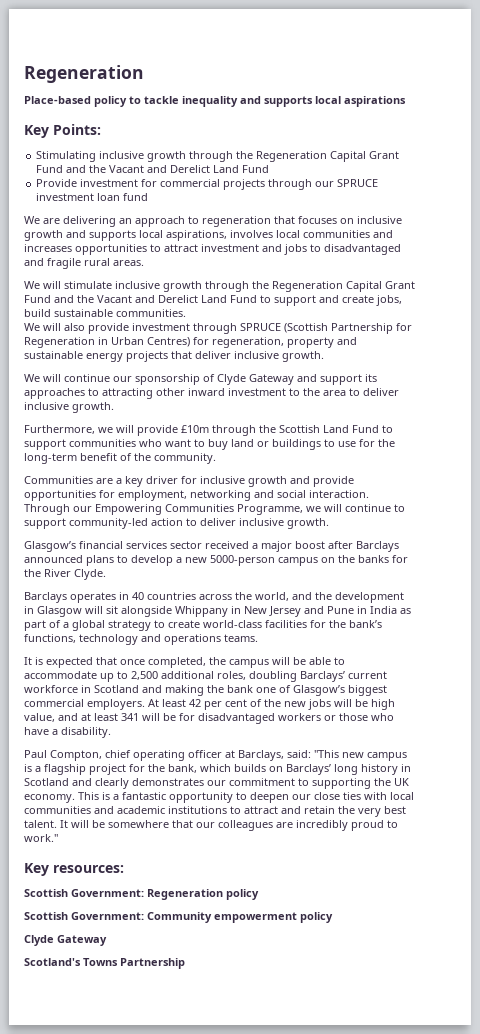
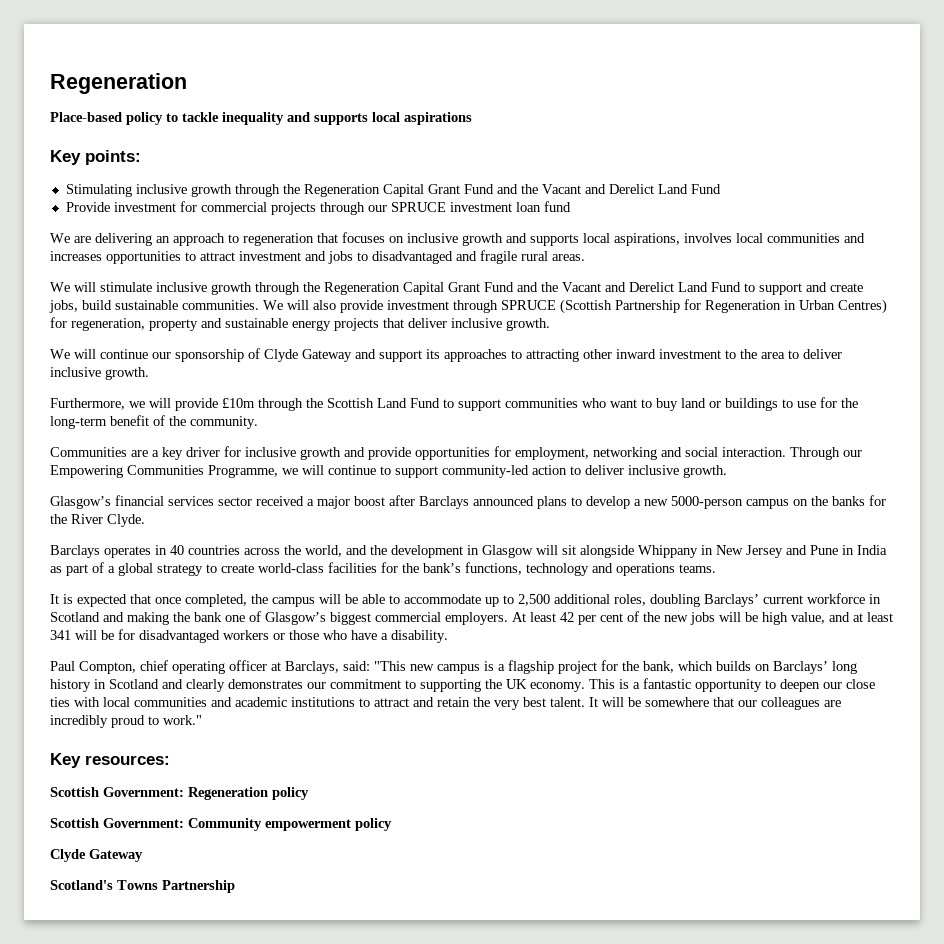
[53,124,101,135] Points: -> [85,150,141,165] points:
(186, 313) // -> (259, 305) none

